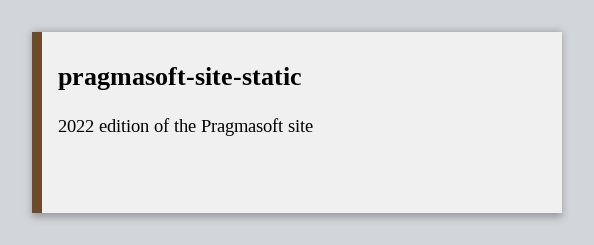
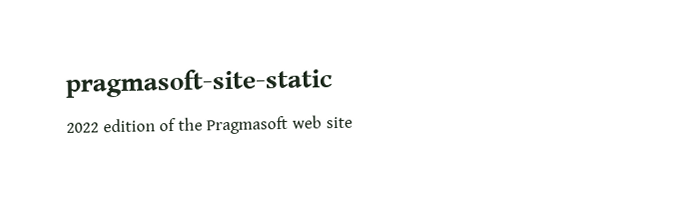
(284, 127) none -> [291,115,322,129] web

